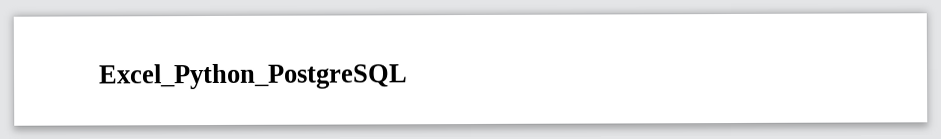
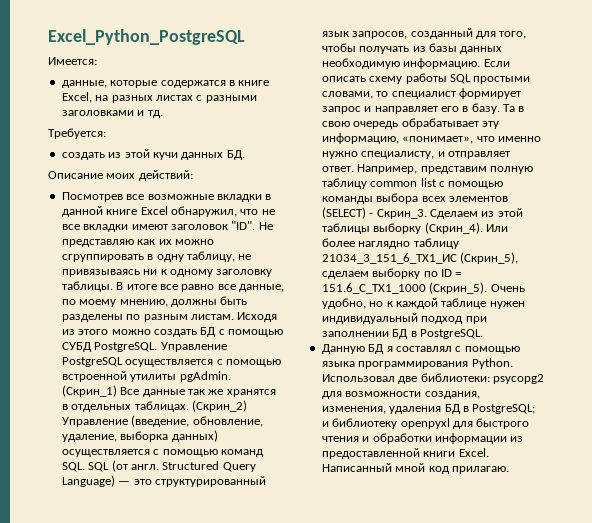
(408, 76) none -> [48,57,97,65] [61,80,270,88] [61,92,257,103] [61,110,163,118] [48,128,106,139] [61,149,245,160] [48,170,193,181] [61,192,272,202] [61,206,275,217] [61,221,273,232] [61,239,214,247] [61,251,252,262] [61,269,273,277] [61,281,284,292] [61,296,248,307] [61,312,278,322] [61,327,283,337] [61,342,227,352] [61,357,281,367] [61,371,231,382] [61,385,276,397] [61,400,247,412] [61,415,263,427] [61,430,218,442] [61,449,264,457] [61,460,256,472] [61,475,266,487] [321,28,527,39] [321,43,503,54] [321,58,510,69] [321,73,531,84] [321,88,521,99] [321,103,525,114] [321,118,499,129] [321,133,541,144] [321,151,510,159] [321,164,533,174] [321,178,504,189] [321,193,508,204] [321,207,523,219] [321,222,508,234] [321,238,459,249] [321,252,519,264] [321,268,462,279] [321,282,525,294] [321,298,525,309] [321,313,487,324] [321,329,483,339] [321,344,520,354] [321,358,513,369] [321,373,544,384] [321,391,480,399] [321,404,536,414] [321,418,530,429] [321,433,524,444] [321,448,489,459] [321,463,509,474] // Имеется: // данные, которые содержатся в книге Excel, на разных листах с разными заголовками и тд. // Требуется: // создать из этой кучи данных БД. // Описание моих действий: // Посмотрев все возможные вкладки в данной книге Excel обнаружил, что не все вкладки имеют заголовок "ID". Не представляю как их можно сгруппировать в одну таблицу, не привязываясь ни к одному заголовку таблицы. В итоге все равно все данные, по моему мнению, должны быть разделены по разным листам. Исходя из этого можно создать БД с помощью СУБД PostgreSQL. Управление PostgreSQL осуществляется с помощью встроенной утилиты pgAdmin. (Скрин_1) Все данные так же хранятся в отдельных таблицах. (Скрин_2) Управление (введение, обновление, удаление, выборка данных) осуществляется с помощью команд SQL. SQL (от англ. Structured Query Language) — это структурированный язык запросов, созданный для того, чтобы получать из базы данных необходимую информацию. Если описать схему работы SQL простыми словами, то специалист формирует запрос и направляет его в базу. Та в свою очередь обрабатывает эту информацию, «понимает», что именно нужно специалисту, и отправляет ответ. Например, представим полную таблицу common list с помощью команды выбора всех элементов (SELECT) - Скрин_3. Сделаем из этой таблицы выборку (Скрин_4). Или более наглядно таблицу 21034_3_151_6_ТХ1_ИС (Скрин_5), сделаем выборку по ID = 151.6_C_ТХ1_1000 (Скрин_5). Очень удобно, но к каждой таблице нужен индивидуальный подход при заполнении БД в PostgreSQL. // Данную БД я составлял с помощью языка программирования Python. Использовал две библиотеки: psycopg2 для возможности создания, изменения, удаления БД в PostgreSQL; и библиотеку openpyxl для быстрого чтения и обработки информации из предоставленной книги Excel. Написанный мной код прилагаю.

